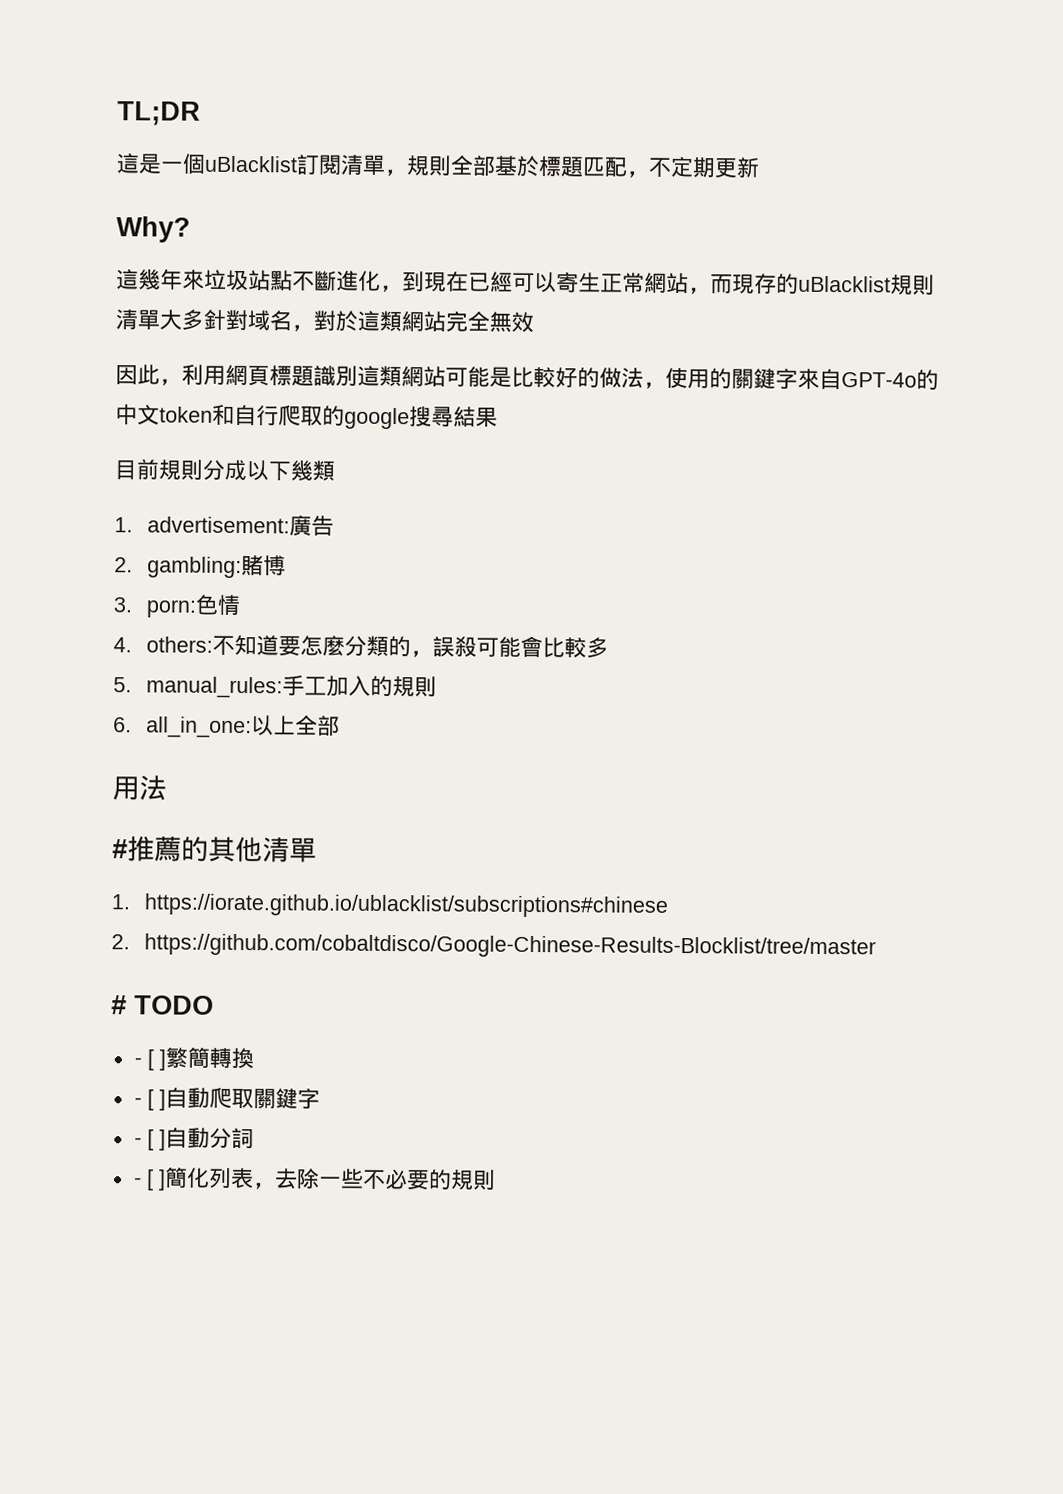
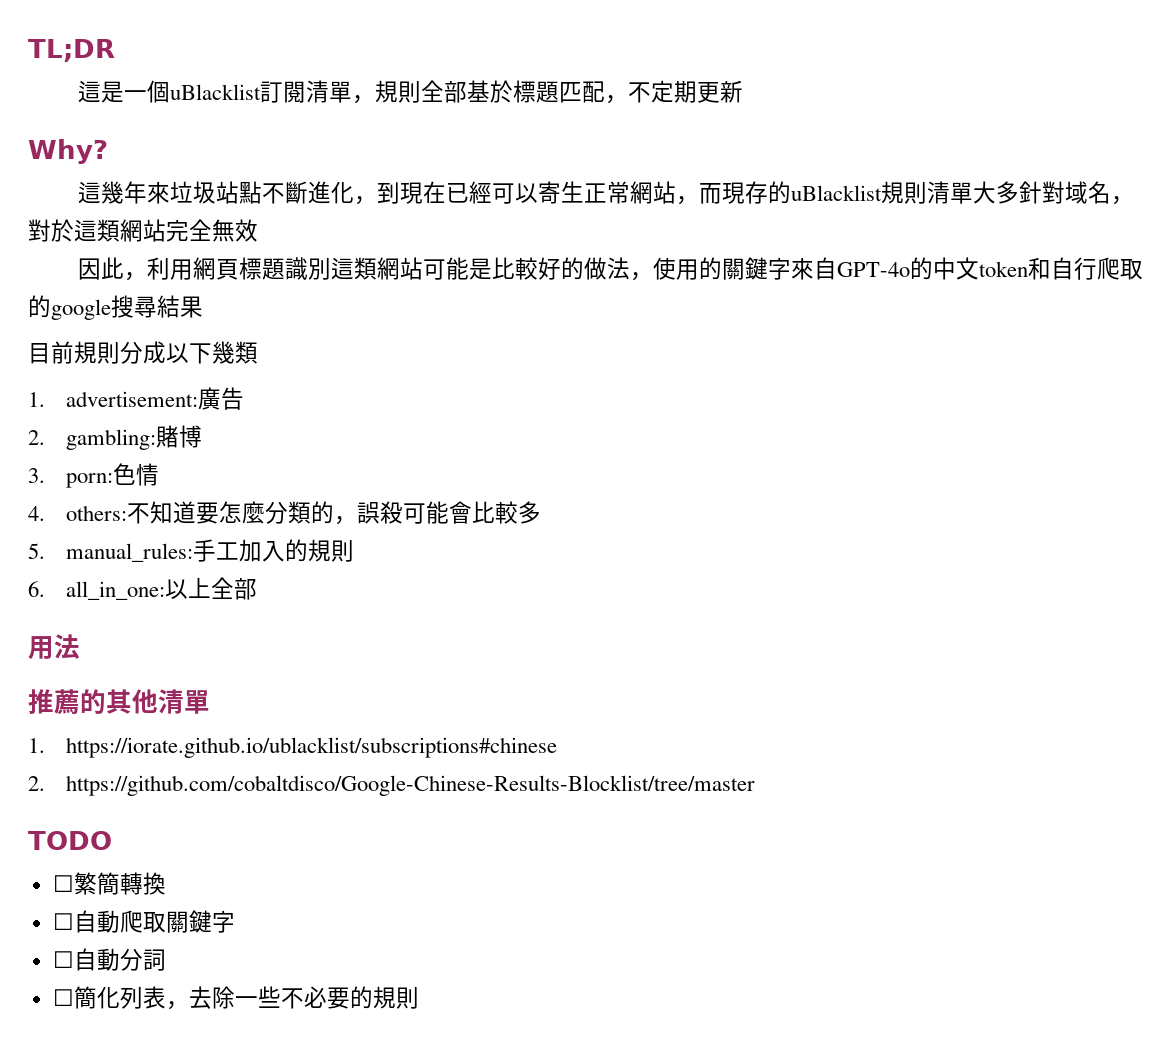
[112,839,128,859] # -> (80, 646) none
[111,995,127,1015] # -> (755, 785) none
[133,1049,166,1071] - [ ] -> [52,875,74,892] ☐
[133,1089,166,1111] - [ ] -> [52,913,74,930] ☐
[133,1129,166,1151] - [ ] -> [52,951,74,968] ☐
[133,1169,166,1191] - [ ] -> [52,989,74,1006] ☐

